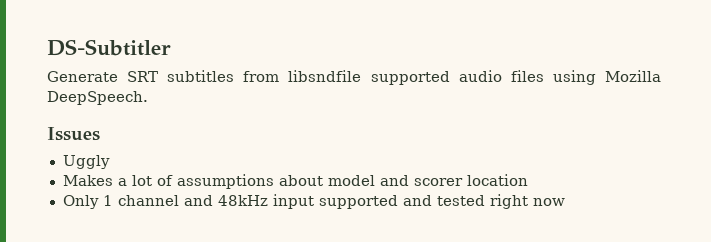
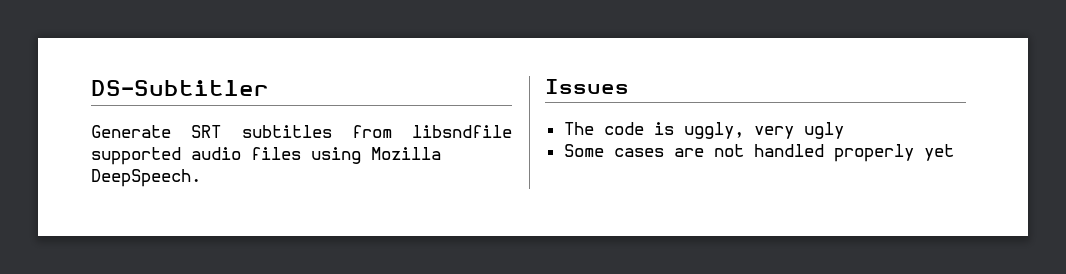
[62,155,110,169] [62,174,528,189] [62,194,565,209] Uggly // Makes a lot of assumptions about model and scorer location // Only 1 channel and 48kHz input supported and tested right now -> [563,122,844,139] [563,144,954,162] The code is uggly, very ugly // Some cases are not handled properly yet

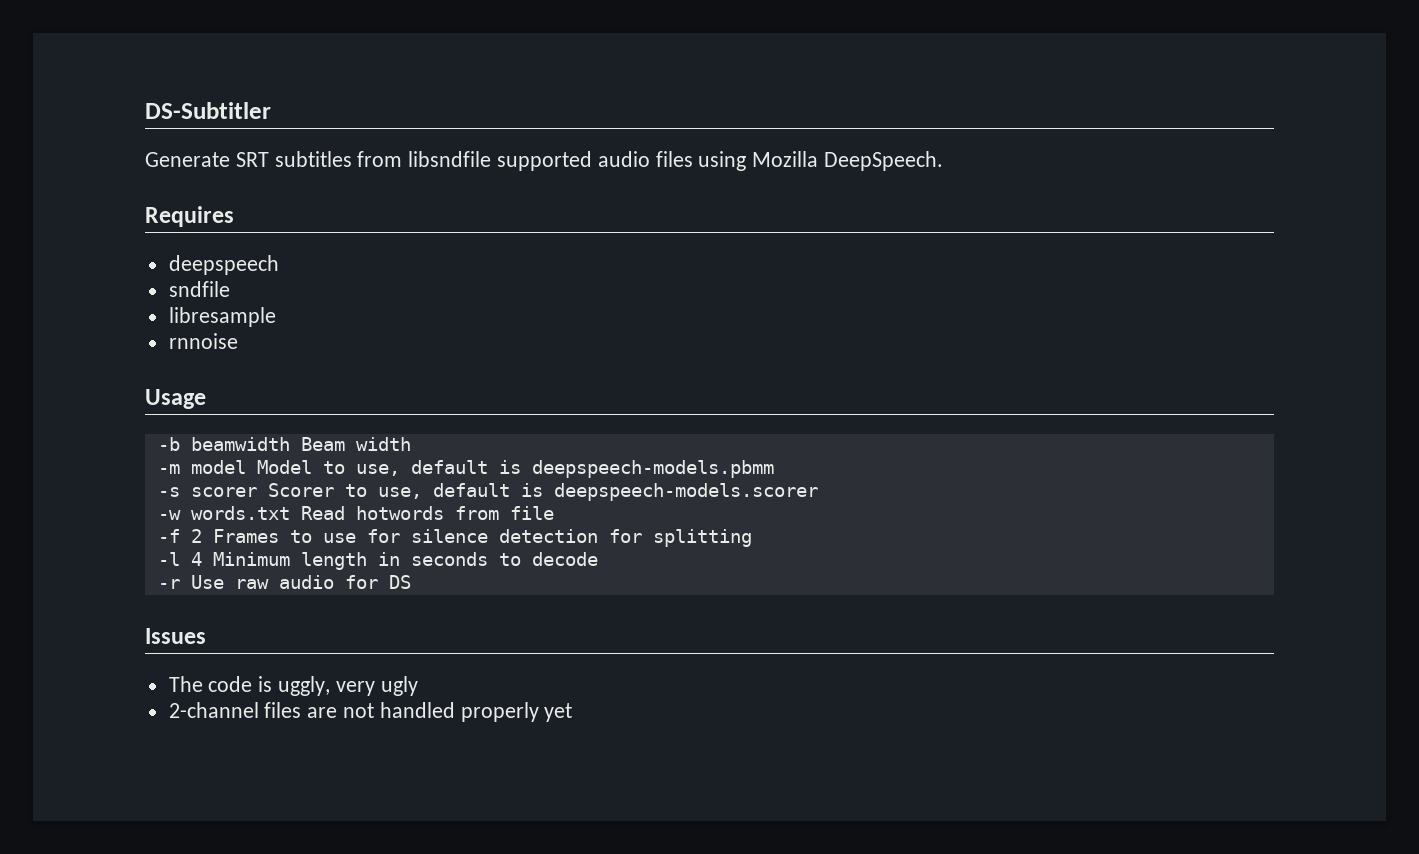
(201, 178) none -> [145,206,234,227] [168,255,279,275] [168,281,230,297] [168,307,276,327] [168,333,238,349] [145,389,206,409] [157,437,411,451] [157,460,774,478] [157,483,818,501] [157,506,554,520] [157,529,752,547] [157,552,598,570] [157,575,411,589] // Requires // deepspeech // sndfile // libresample // rnnoise // Usage // -b beamwidth Beam width // -m model Model to use, default is deepspeech-models.pbmm // -s scorer Scorer to use, default is deepspeech-models.scorer // -w words.txt Read hotwords from file // -f 2 Frames to use for silence detection for splitting // -l 4 Minimum length in seconds to decode // -r Use raw audio for DS
[563,144,664,157] Some cases -> [168,702,302,718] 2-channel files

